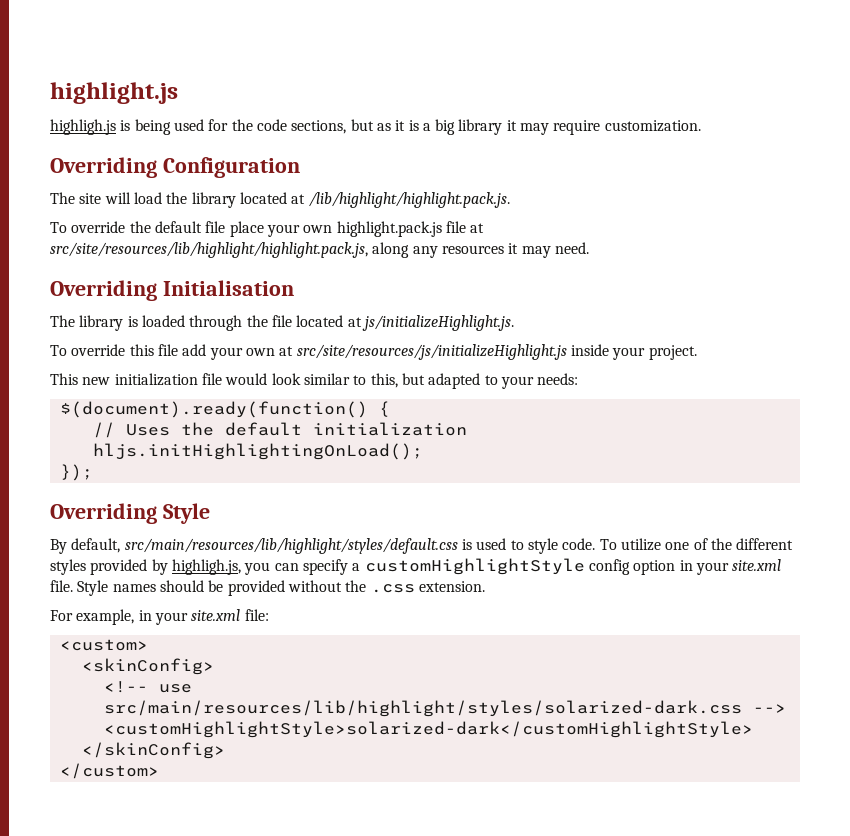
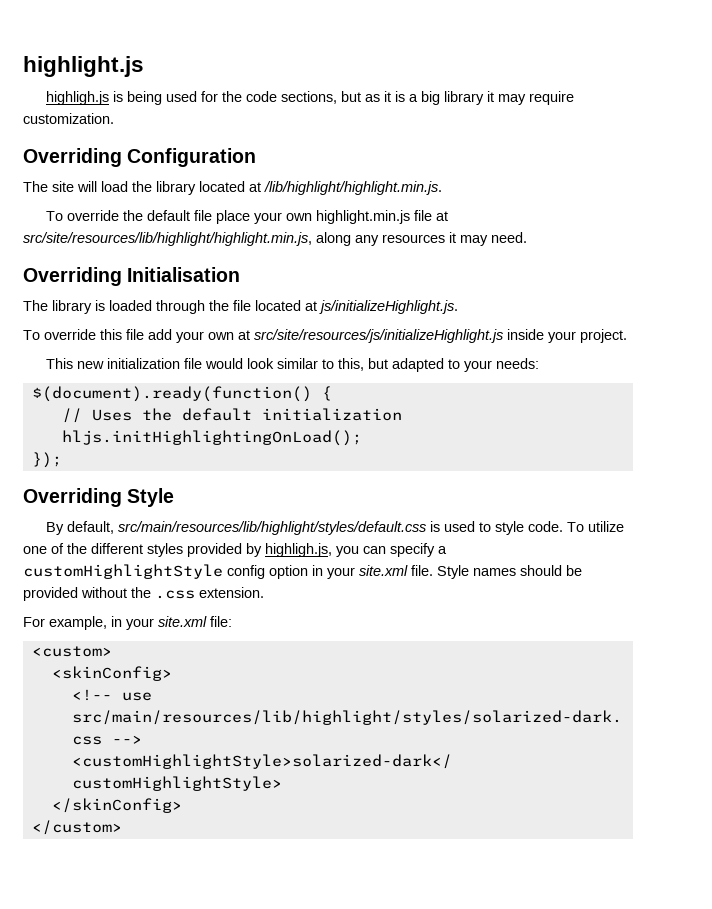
[308,192,510,208] /lib/highlight/highlight.pack.js. -> [264,181,442,195] /lib/highlight/highlight.min.js.
[336,221,442,237] highlight.pack.js -> [316,210,411,224] highlight.min.js
[50,242,368,258] src/site/resources/lib/highlight/highlight.pack.js, -> [23,232,312,246] src/site/resources/lib/highlight/highlight.min.js,

